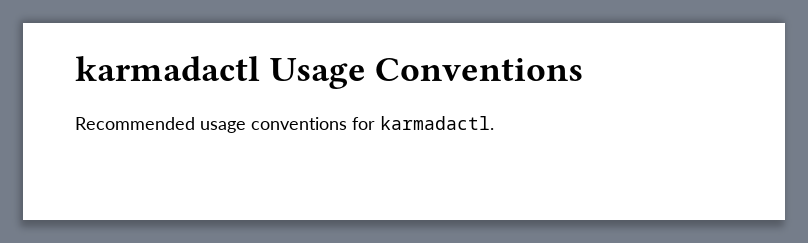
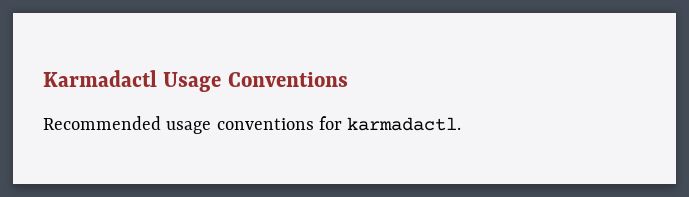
[75,56,260,81] karmadactl -> [43,70,157,87] Karmadactl

